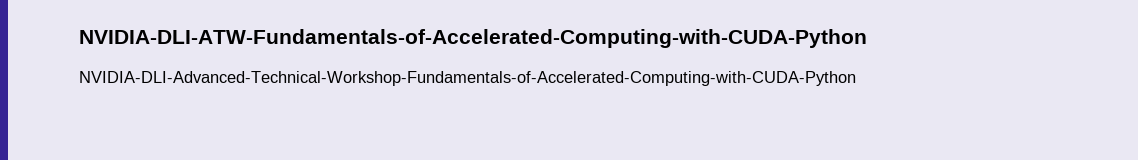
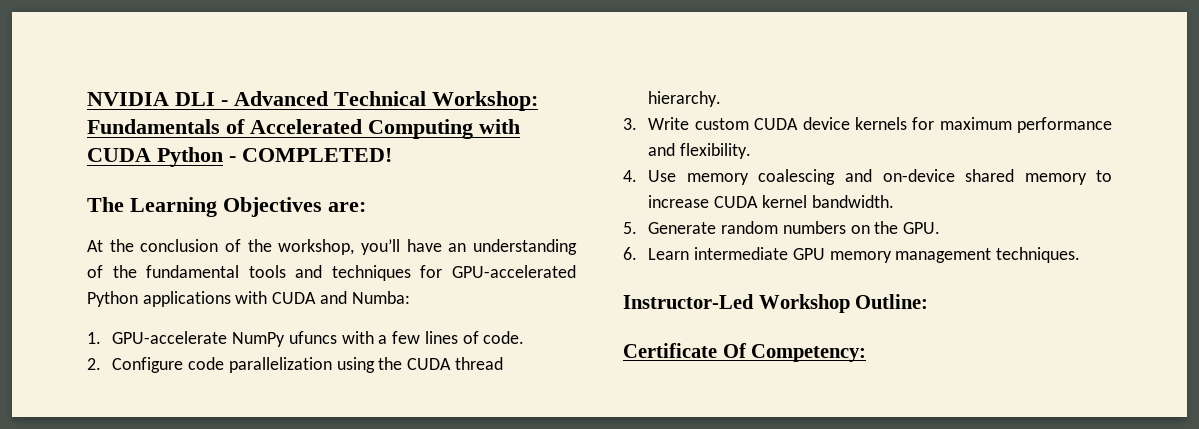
[79,29,867,48] [79,71,856,86] NVIDIA-DLI-ATW-Fundamentals-of-Accelerated-Computing-with-CUDA-Python // NVIDIA-DLI-Advanced-Technical-Workshop-Fundamentals-of-Accelerated-Computing-with-CUDA-Python -> [87,91,538,111] [87,119,520,139] [87,147,392,167] [87,197,366,217] [87,239,577,255] [87,265,576,281] [87,291,410,307] [87,331,525,347] [87,357,503,373] [648,91,722,107] [623,117,1112,133] [648,143,752,159] [623,169,1112,185] [648,195,894,208] [623,221,941,234] [623,247,1081,263] [623,294,929,313] [623,343,867,362] NVIDIA DLI - Advanced Technical Workshop: Fundamentals of Accelerated Computing with CUDA Python - COMPLETED! // The Learning Objectives are: // At the conclusion of the workshop, you’ll have an understanding of the fundamental tools and techniques for GPU-accelerated Python applications with CUDA and Numba: // 1. GPU-accelerate NumPy ufuncs with a few lines of code. // 2. Configure code parallelization using the CUDA thread hierarchy. // 3. Write custom CUDA device kernels for maximum performance and flexibility. // 4. Use memory coalescing and on-device shared memory to increase CUDA kernel bandwidth. // 5. Generate random numbers on the GPU. // 6. Learn intermediate GPU memory management techniques. // Instructor-Led Workshop Outline: // Certificate Of Competency:

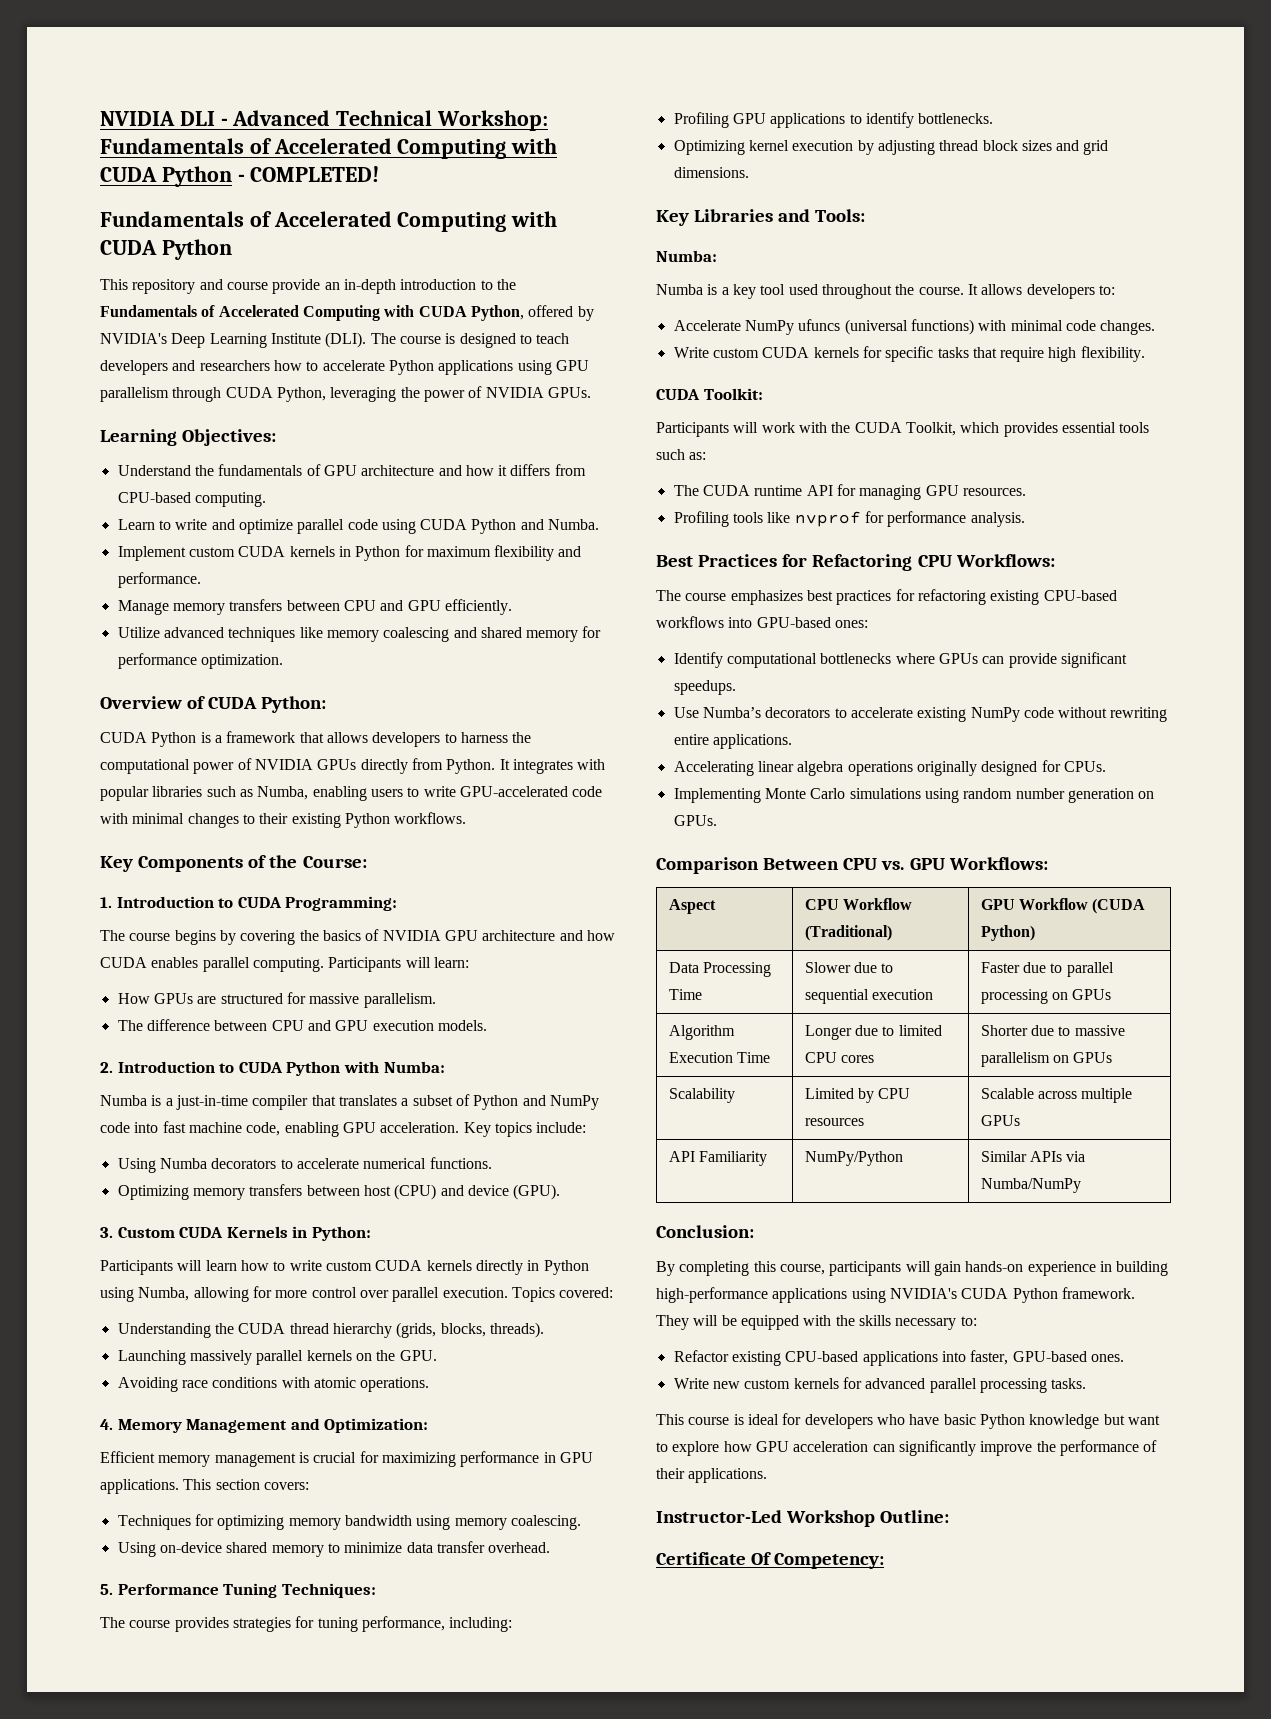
[87,197,366,217] [87,239,577,255] [87,265,576,281] [87,291,410,307] [87,331,525,347] [87,357,503,373] [648,91,722,107] [623,117,1112,133] [648,143,752,159] [623,169,1112,185] [648,195,894,208] [623,221,941,234] [623,247,1081,263] The Learning Objectives are: // At the conclusion of the workshop, you’ll have an understanding of the fundamental tools and techniques for GPU-accelerated Python applications with CUDA and Numba: // 1. GPU-accelerate NumPy ufuncs with a few lines of code. // 2. Configure code parallelization using the CUDA thread hierarchy. // 3. Write custom CUDA device kernels for maximum performance and flexibility. // 4. Use memory coalescing and on-device shared memory to increase CUDA kernel bandwidth. // 5. Generate random numbers on the GPU. // 6. Learn intermediate GPU memory management techniques. -> [100,211,558,232] [100,239,232,260] [100,279,516,294] [100,305,594,321] [100,332,570,348] [100,360,589,375] [100,386,591,402] [100,429,277,446] [117,464,586,476] [117,492,266,507] [117,519,600,534] [117,545,582,561] [117,572,201,588] [117,599,512,615] [117,626,602,642] [117,653,283,669] [100,696,327,713] [100,731,532,747] [100,758,606,774] [100,786,603,801] [100,812,467,828] [100,855,367,872] [100,896,398,911] [100,929,615,945] [100,957,469,972] [117,992,436,1008] [117,1019,487,1031] [100,1061,445,1076] [100,1094,599,1110] [100,1121,587,1137] [117,1157,492,1173] [117,1184,561,1200] [100,1226,371,1241] [100,1260,589,1275] [100,1286,614,1302] [117,1322,544,1338] [117,1350,437,1365] [117,1377,430,1392] [100,1418,429,1433] [100,1451,593,1467] [100,1479,309,1494] [117,1514,581,1530] [117,1541,551,1557] [100,1583,376,1598] [100,1616,513,1632] [673,112,994,128] [673,140,1109,155] [673,167,749,178] [656,209,866,226] [656,250,717,262] [656,284,1115,299] [673,319,1156,335] [673,346,1145,362] [656,388,763,400] [656,422,1150,437] [656,449,707,460] [673,484,1026,500] [673,511,1025,527] [656,554,1055,571] [656,589,1117,605] [656,616,868,628] [673,652,1127,668] [673,680,736,695] [673,707,1168,722] [673,734,792,749] [673,760,1106,776] [673,788,1155,803] [673,815,717,826] [656,857,1048,874] [668,899,716,914] [804,898,913,910] [804,925,892,941] [980,898,1146,914] [980,925,1035,941] [668,962,772,977] [668,989,702,1000] [804,962,894,973] [804,989,934,1004] [980,962,1114,977] [980,989,1112,1004] [668,1025,735,1040] [668,1052,771,1063] [804,1025,942,1040] [804,1052,875,1063] [980,1025,1125,1036] [980,1052,1113,1067] [668,1088,735,1103] [804,1088,911,1103] [804,1118,864,1126] [980,1088,1133,1103] [980,1115,1020,1126] [668,1151,768,1166] [804,1151,903,1166] [980,1151,1086,1162] [980,1178,1081,1193] [656,1225,754,1238] [656,1261,1169,1276] [656,1287,1135,1303] [656,1315,977,1330] [673,1350,1124,1366] [673,1377,1087,1393] [656,1413,1160,1429] [656,1440,1158,1456] [656,1468,768,1483] Fundamentals of Accelerated Computing with CUDA Python // This repository and course provide an in-depth introduction to the Fundamentals of Accelerated Computing with CUDA Python, offered by NVIDIA's Deep Learning Institute (DLI). The course is designed to teach developers and researchers how to accelerate Python applications using GPU parallelism through CUDA Python, leveraging the power of NVIDIA GPUs. // Learning Objectives: // Understand the fundamentals of GPU architecture and how it differs from CPU-based computing. // Learn to write and optimize parallel code using CUDA Python and Numba. // Implement custom CUDA kernels in Python for maximum flexibility and performance. // Manage memory transfers between CPU and GPU efficiently. // Utilize advanced techniques like memory coalescing and shared memory for performance optimization. // Overview of CUDA Python: // CUDA Python is a framework that allows developers to harness the computational power of NVIDIA GPUs directly from Python. It integrates with popular libraries such as Numba, enabling users to write GPU-accelerated code with minimal changes to their existing Python workflows. // Key Components of the Course: // 1. Introduction to CUDA Programming: // The course begins by covering the basics of NVIDIA GPU architecture and how CUDA enables parallel computing. Participants will learn: // How GPUs are structured for massive parallelism. // The difference between CPU and GPU execution models. // 2. Introduction to CUDA Python with Numba: // Numba is a just-in-time compiler that translates a subset of Python and NumPy code into fast machine code, enabling GPU acceleration. Key topics include: // Using Numba decorators to accelerate numerical functions. // Optimizing memory transfers between host (CPU) and device (GPU). // 3. Custom CUDA Kernels in Python: // Participants will learn how to write custom CUDA kernels directly in Python using Numba, allowing for more control over parallel execution. Topics covered: // Understanding the CUDA thread hierarchy (grids, blocks, threads). // Launching massively parallel kernels on the GPU. // Avoiding race conditions with atomic operations. // 4. Memory Management and Optimization: // Efficient memory management is crucial for maximizing performance in GPU applications. This section covers: // Techniques for optimizing memory bandwidth using memory coalescing. // Using on-device shared memory to minimize data transfer overhead. // 5. Performance Tuning Techniques: // The course provides strategies for tuning performance, including: // Profiling GPU applications to identify bottlenecks. // Optimizing kernel execution by adjusting thread block sizes and grid dimensions. // Key Libraries and Tools: // Numba: // Numba is a key tool used throughout the course. It allows developers to: // Accelerate NumPy ufuncs (universal functions) with minimal code changes. // Write custom CUDA kernels for specific tasks that require high flexibility. // CUDA Toolkit: // Participants will work with the CUDA Toolkit, which provides essential tools such as: // The CUDA runtime API for managing GPU resources. // Profiling tools like nvprof for performance analysis. // Best Practices for Refactoring CPU Workflows: // The course emphasizes best practices for refactoring existing CPU-based workflows into GPU-based ones: // Identify computational bottlenecks where GPUs can provide significant speedups. // Use Numba’s decorators to accelerate existing NumPy code without rewriting entire applications. // Accelerating linear algebra operations originally designed for CPUs. // Implementing Monte Carlo simulations using random number generation on GPUs. // Comparison Between CPU vs. GPU Workflows: // Aspect | CPU Workflow (Traditional) | GPU Workflow (CUDA Python) // Data Processing Time | Slower due to sequential execution | Faster due to parallel processing on GPUs // Algorithm Execution Time | Longer due to limited CPU cores | Shorter due to massive parallelism on GPUs // Scalability | Limited by CPU resources | Scalable across multiple GPUs // API Familiarity | NumPy/Python | Similar APIs via Numba/NumPy // Conclusion: // By completing this course, participants will gain hands-on experience in building high-performance applications using NVIDIA's CUDA Python framework. They will be equipped with the skills necessary to: // Refactor existing CPU-based applications into faster, GPU-based ones. // Write new custom kernels for advanced parallel processing tasks. // This course is ideal for developers who have basic Python knowledge but want to explore how GPU acceleration can significantly improve the performance of their applications.

